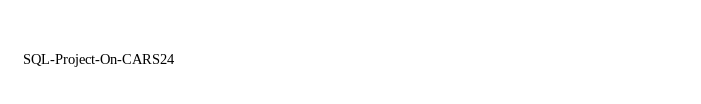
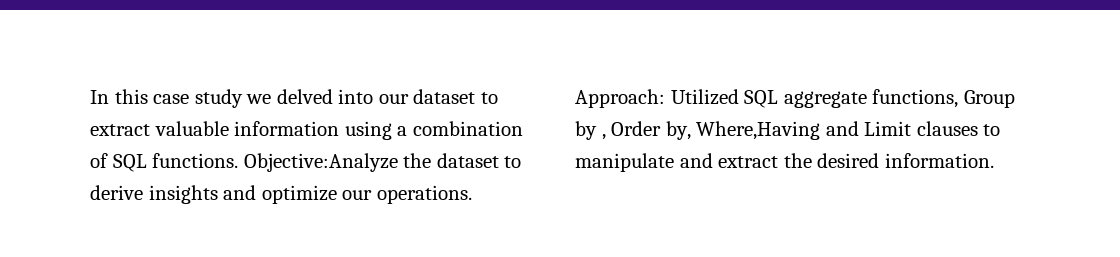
[23,54,175,67] SQL-Project-On-CARS24 -> [90,89,498,108] [90,121,523,140] [90,153,522,172] [90,185,472,204] [575,89,1015,108] [575,121,1001,140] [575,153,994,172] In this case study we delved into our dataset to extract valuable information using a combination of SQL functions. Objective:Analyze the dataset to derive insights and optimize our operations. Approach: Utilized SQL aggregate functions, Group by , Order by, Where,Having and Limit clauses to manipulate and extract the desired information.

